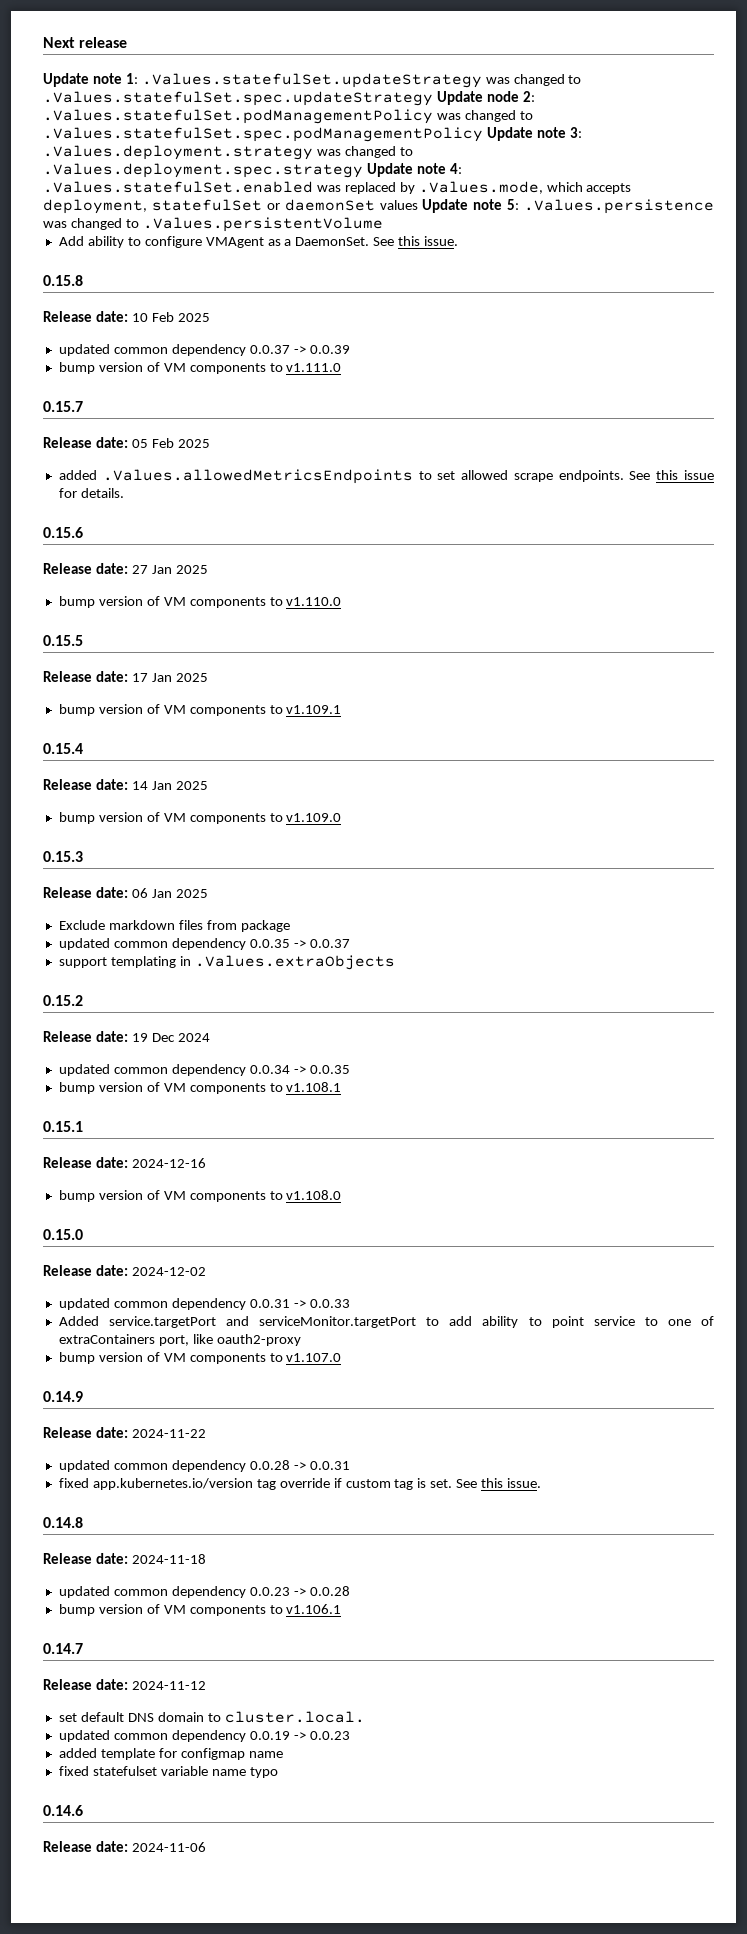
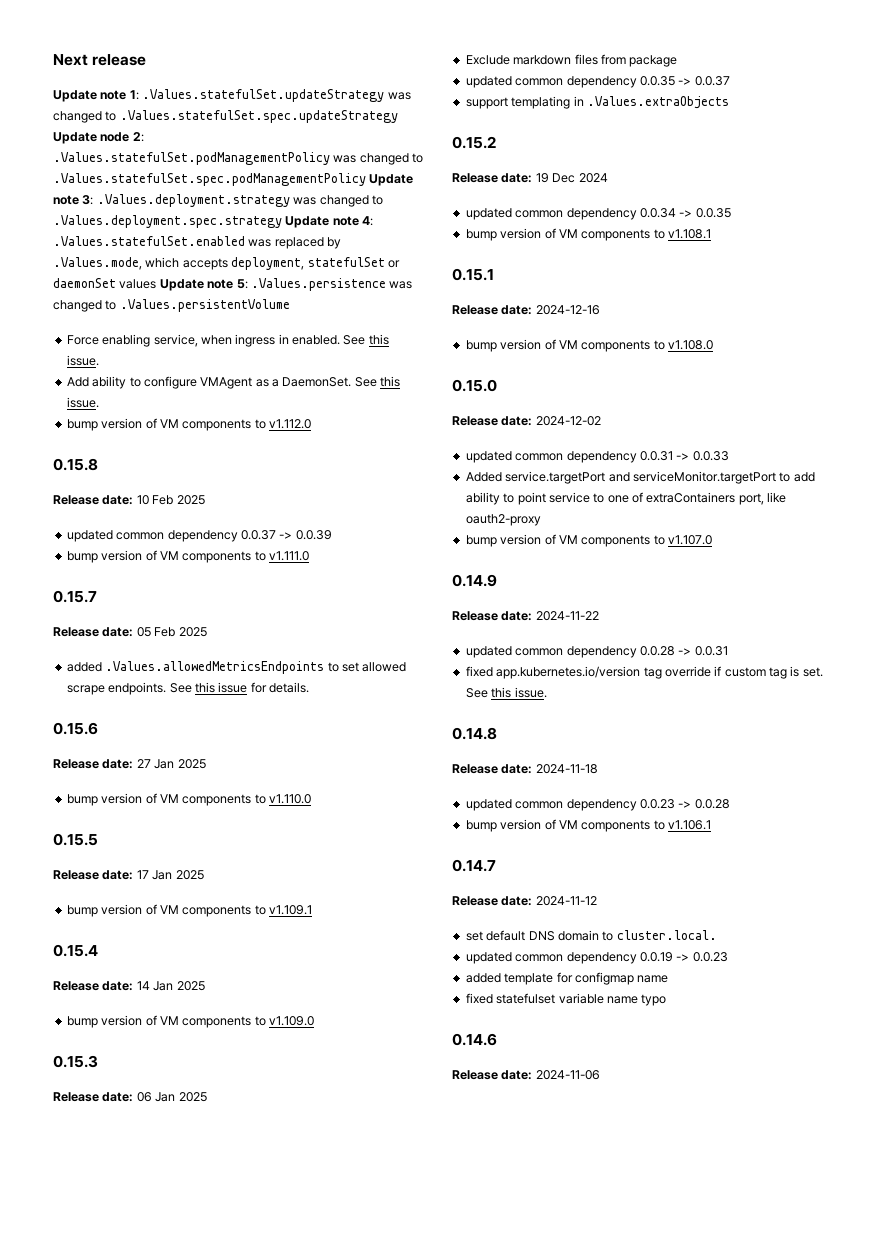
(383, 224) none -> [66,334,389,347] [66,355,99,366] // Force enabling service, when ingress in enabled. See this issue.
(459, 241) none -> [66,418,311,431] // bump version of VM components to v1.112.0

